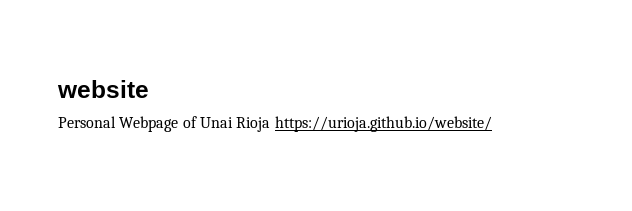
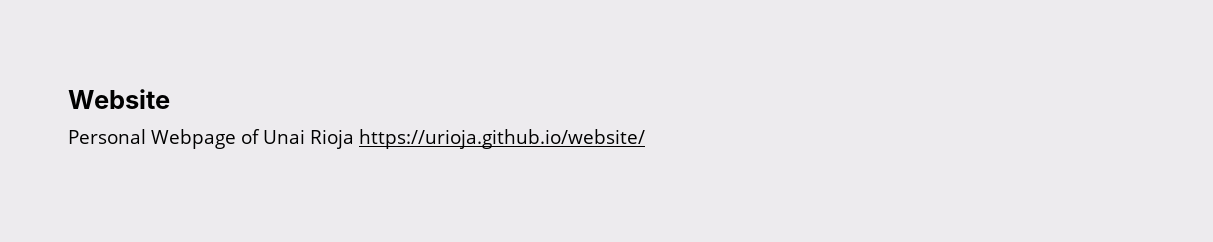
[57,80,149,98] website -> [68,89,170,109] Website

